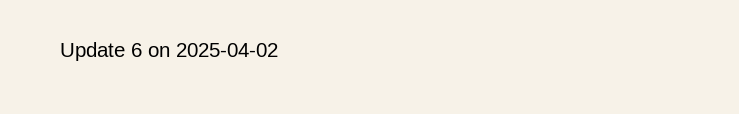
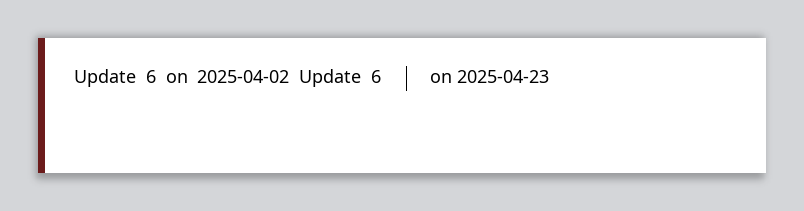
(278, 50) none -> [299,69,549,87] Update 6 on 2025-04-23

